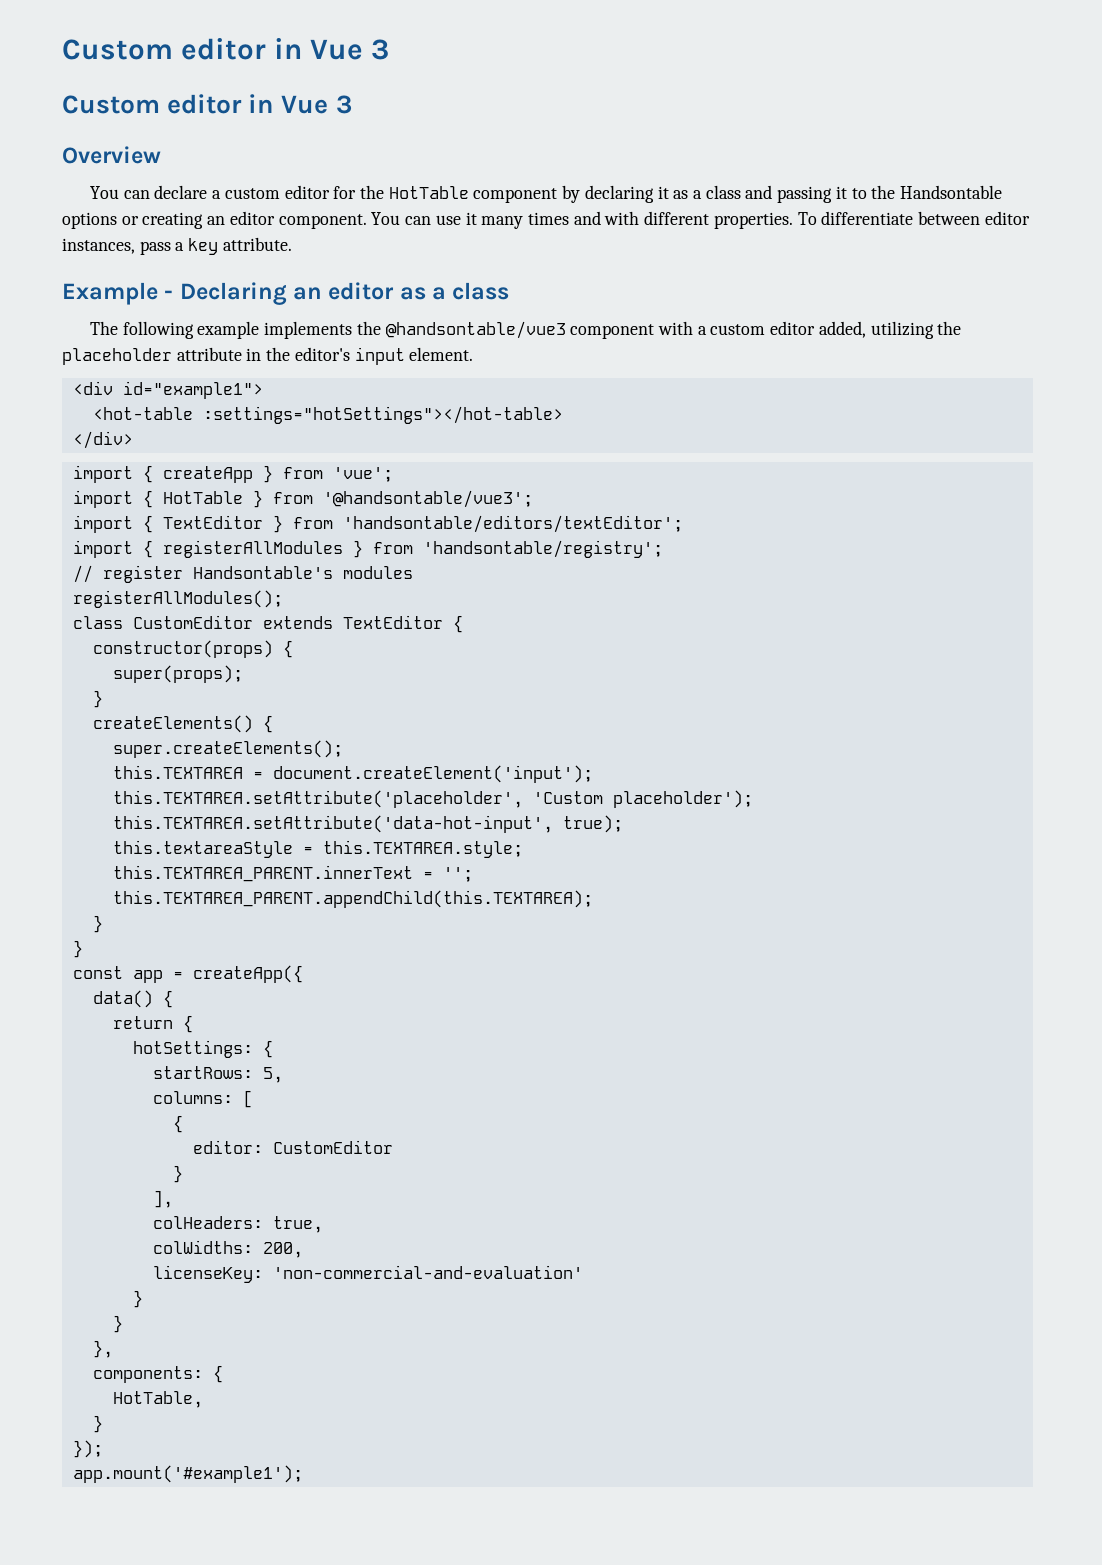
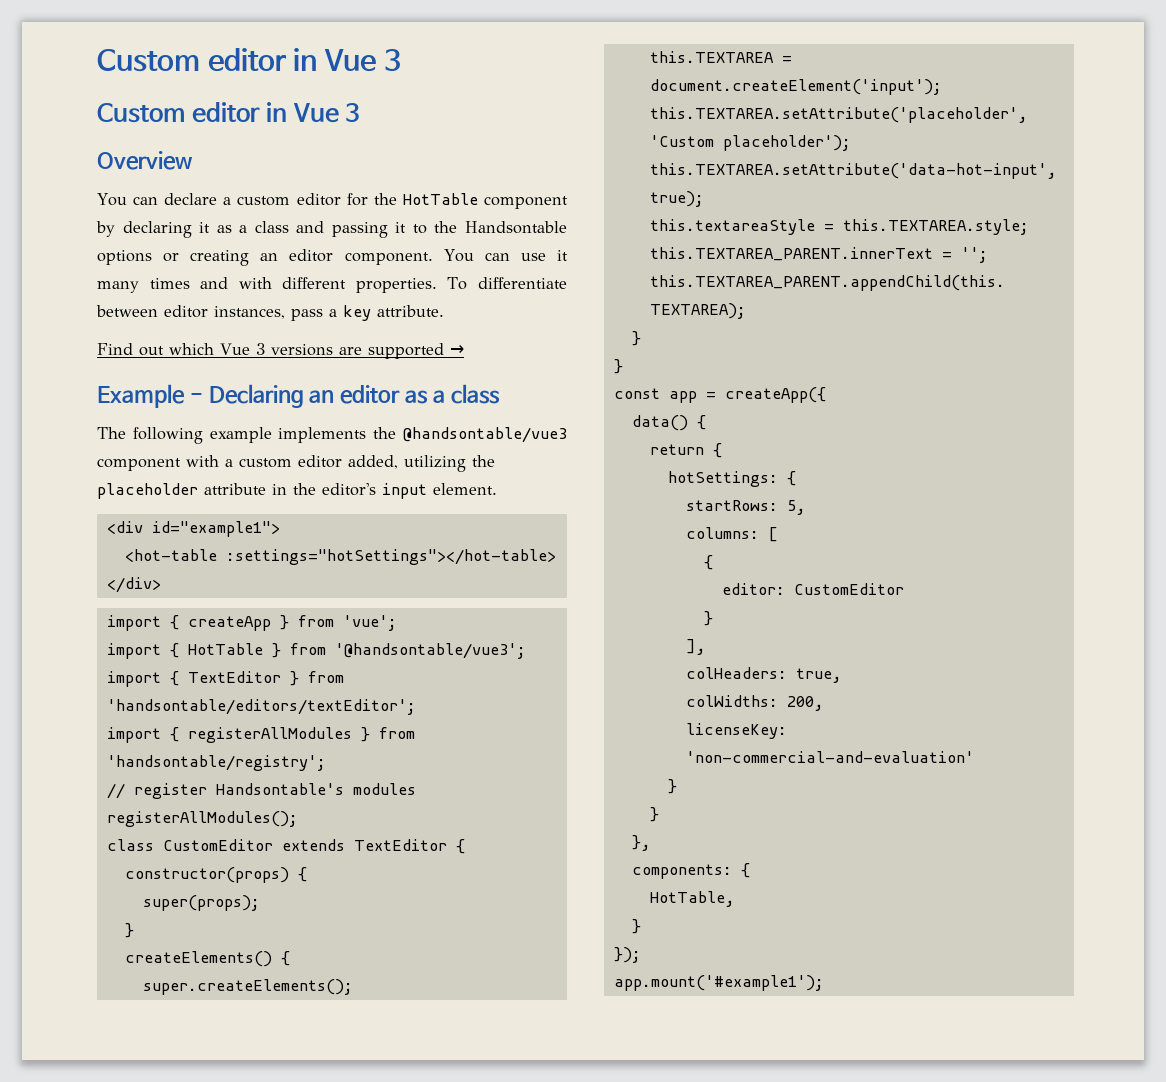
(292, 244) none -> [97,343,464,359] // Find out which Vue 3 versions are supported →

